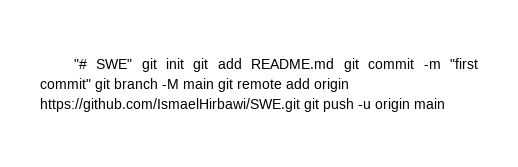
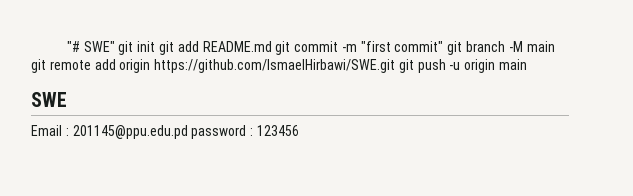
(445, 103) none -> [31,92,67,107] [31,125,299,139] // SWE // Email : 201145@ppu.edu.pd password : 123456

